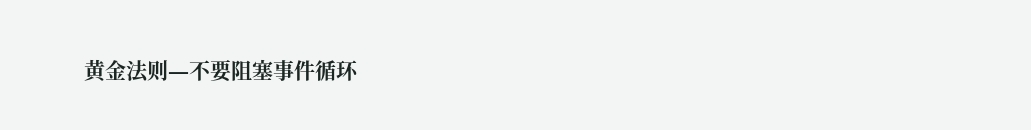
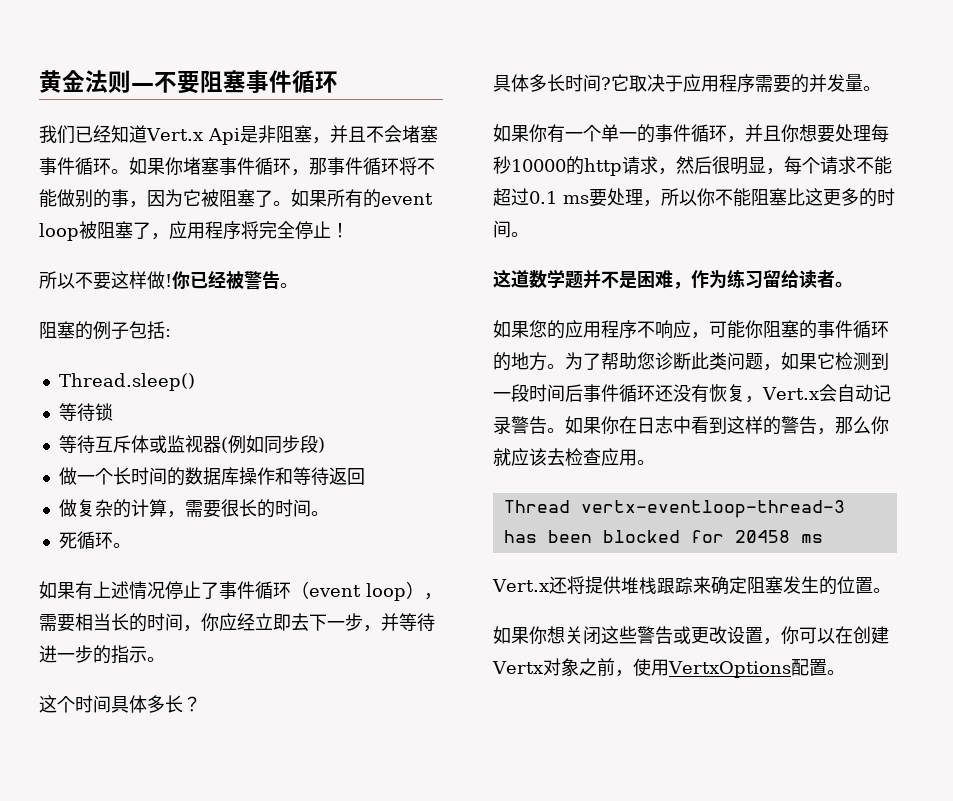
(359, 70) none -> [39,125,438,145] [39,157,435,176] [39,189,433,208] [39,221,349,241] [39,271,298,290] [39,321,171,340] [58,373,195,391] [58,403,113,422] [58,435,325,454] [58,467,365,486] [58,499,329,518] [58,531,131,549] [39,581,442,601] [39,613,435,632] [39,645,165,664] [39,695,201,713] [493,74,881,93] [493,124,889,143] [493,156,892,176] [493,188,895,207] [493,220,529,238] [493,269,853,289] [493,320,889,339] [493,352,889,371] [493,384,891,403] [493,416,889,435] [493,448,655,466] [503,500,845,518] [503,530,823,543] [492,576,891,595] [493,626,889,645] [492,658,845,678] // 我们已经知道Vert.x Api是非阻塞，并且不会堵塞事件循环。如果你堵塞事件循环，那事件循环将不能做别的事，因为它被阻塞了。如果所有的event loop被阻塞了，应用程序将完全停止！ // 所以不要这样做!你已经被警告。 // 阻塞的例子包括: // Thread.sleep() // 等待锁 // 等待互斥体或监视器(例如同步段) // 做一个长时间的数据库操作和等待返回 // 做复杂的计算，需要很长的时间。 // 死循环。 // 如果有上述情况停止了事件循环（event loop），需要相当长的时间，你应经立即去下一步，并等待进一步的指示。 // 这个时间具体多长？ // 具体多长时间?它取决于应用程序需要的并发量。 // 如果你有一个单一的事件循环，并且你想要处理每秒10000的http请求，然后很明显，每个请求不能超过0.1 ms要处理，所以你不能阻塞比这更多的时间。 // 这道数学题并不是困难，作为练习留给读者。 // 如果您的应用程序不响应，可能你阻塞的事件循环的地方。为了帮助您诊断此类问题，如果它检测到一段时间后事件循环还没有恢复，Vert.x会自动记录警告。如果你在日志中看到这样的警告，那么你就应该去检查应用。 // Thread vertx-eventloop-thread-3 has been blocked for 20458 ms // Vert.x还将提供堆栈跟踪来确定阻塞发生的位置。 // 如果你想关闭这些警告或更改设置，你可以在创建Vertx对象之前，使用VertxOptions配置。

